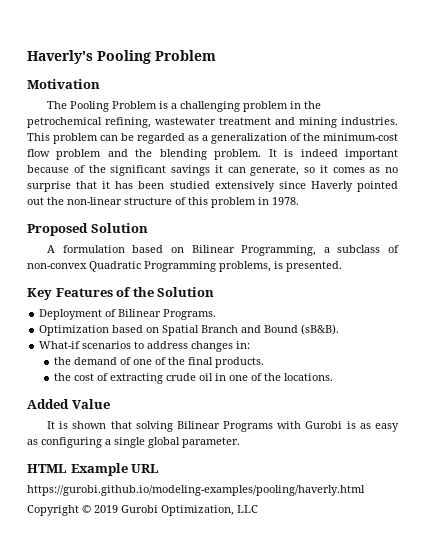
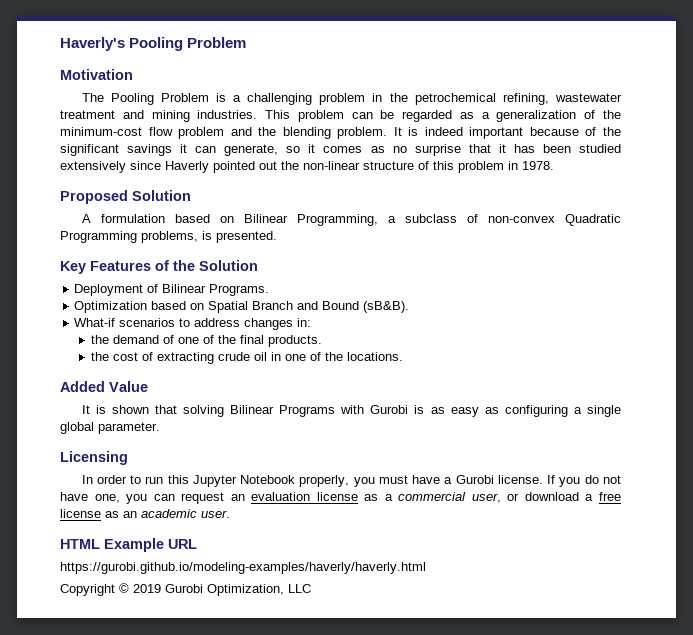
(240, 442) none -> [60,451,128,465] [81,475,621,487] [60,492,622,504] [60,509,230,518] // Licensing // In order to run this Jupyter Notebook properly, you must have a Gurobi license. If you do not have one, you can request an evaluation license as a commercial user, or download a free license as an academic user.
[27,485,365,496] https://gurobi.github.io/modeling-examples/pooling/haverly.html -> [60,562,426,574] https://gurobi.github.io/modeling-examples/haverly/haverly.html

